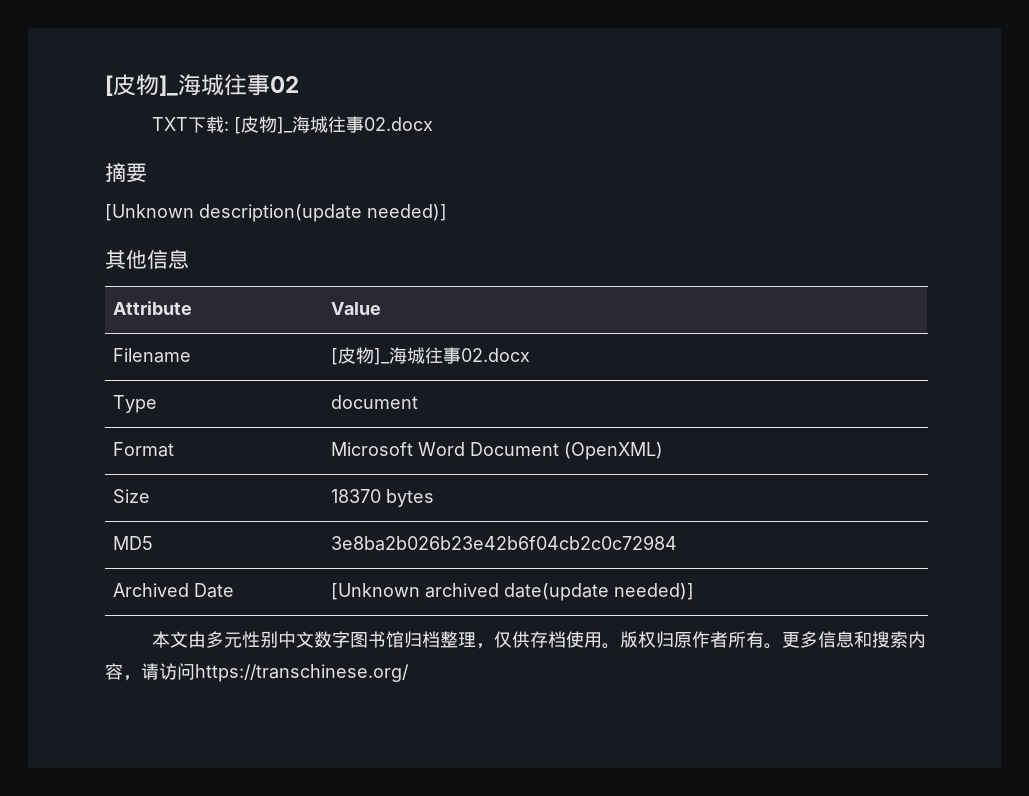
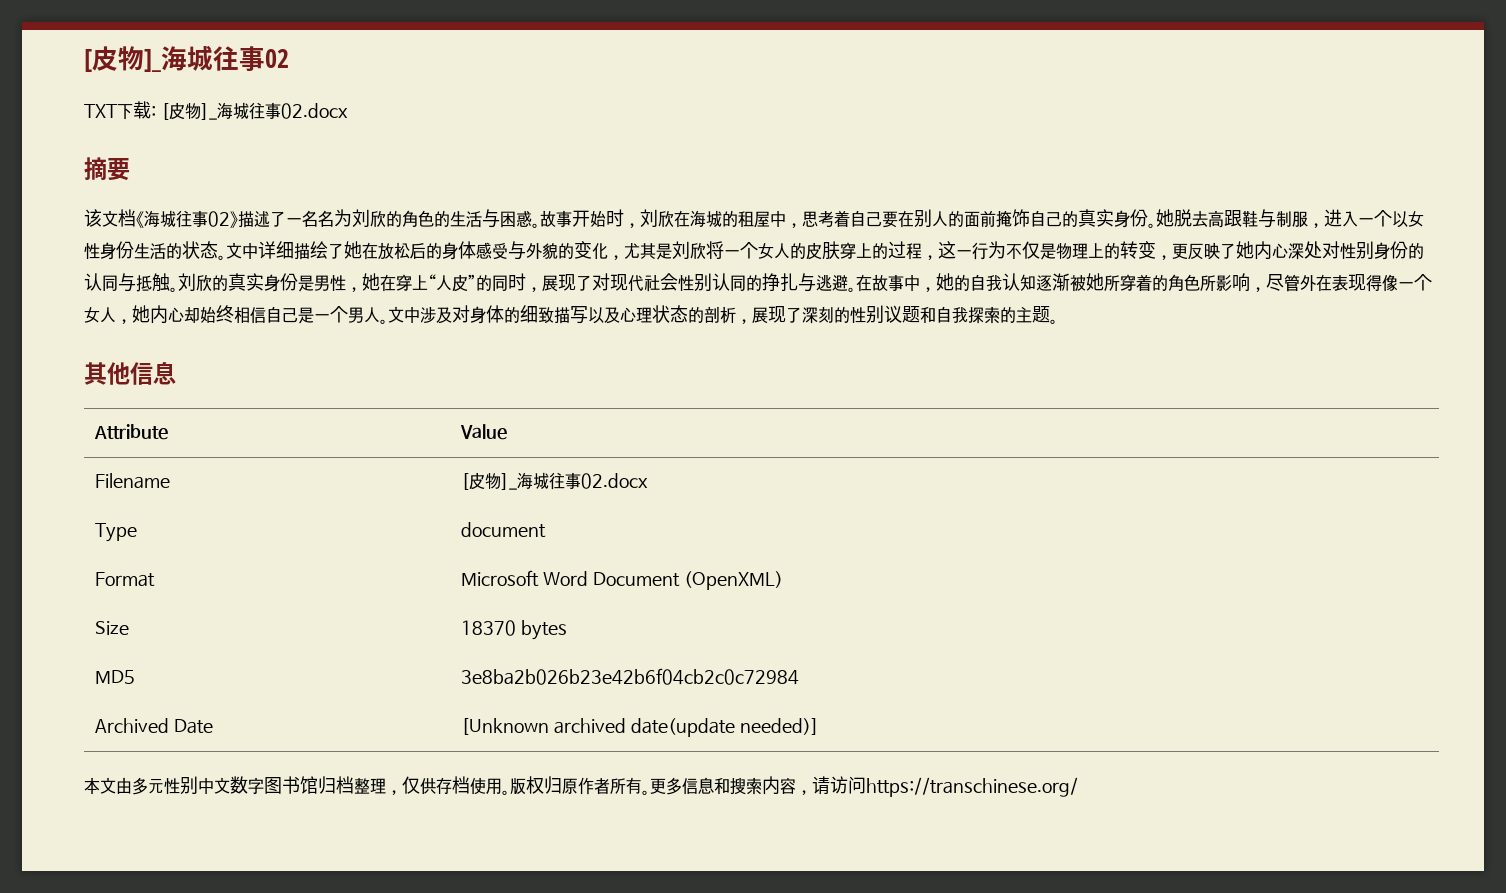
[105,204,447,222] [Unknown description(update needed)] -> [84,209,1424,228] [84,241,1424,260] [84,273,1432,292] [84,305,1058,324] 该文档《海城往事02》描述了一名名为刘欣的角色的生活与困惑。故事开始时，刘欣在海城的租屋中，思考着自己要在别人的面前掩饰自己的真实身份。她脱去高跟鞋与制服，进入一个以女性身份生活的状态。文中详细描绘了她在放松后的身体感受与外貌的变化，尤其是刘欣将一个女人的皮肤穿上的过程，这一行为不仅是物理上的转变，更反映了她内心深处对性别身份的认同与抵触。刘欣的真实身份是男性，她在穿上“人皮”的同时，展现了对现代社会性别认同的挣扎与逃避。在故事中，她的自我认知逐渐被她所穿着的角色所影响，尽管外在表现得像一个女人，她内心却始终相信自己是一个男人。文中涉及对身体的细致描写以及心理状态的剖析，展现了深刻的性别议题和自我探索的主题。

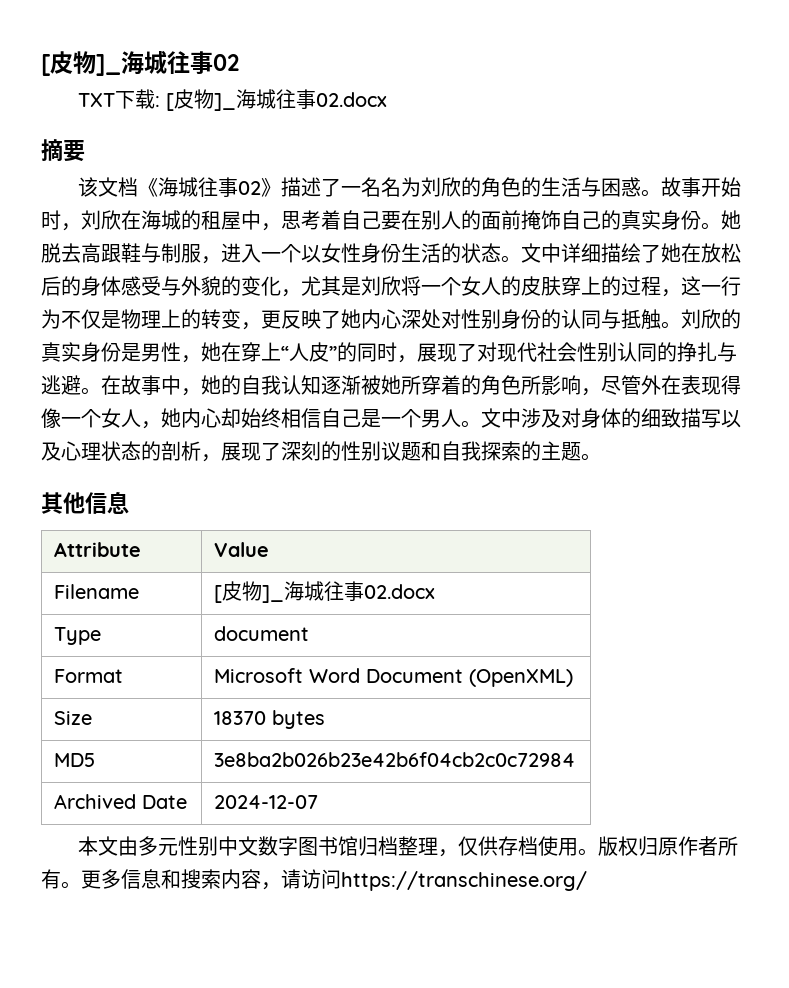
[461,718,819,737] [Unknown archived date(update needed)] -> [213,795,318,809] 2024-12-07

